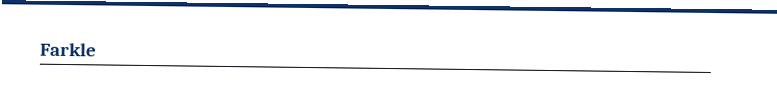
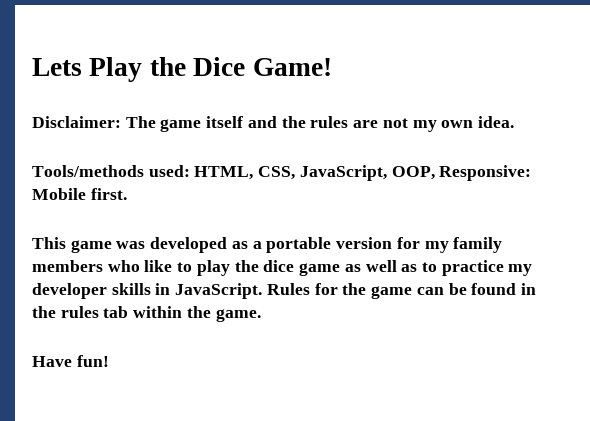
[39,42,97,57] Farkle -> [32,57,332,82] [32,116,514,132] [32,165,532,181] [32,188,127,200] [32,237,503,253] [32,260,533,276] [32,283,536,299] [32,306,261,322] [32,355,109,367] Lets Play the Dice Game! // Disclaimer: The game itself and the rules are not my own idea. // Tools/methods used: HTML, CSS, JavaScript, OOP, Responsive: Mobile first. // This game was developed as a portable version for my family members who like to play the dice game as well as to practice my developer skills in JavaScript. Rules for the game can be found in the rules tab within the game. // Have fun!

